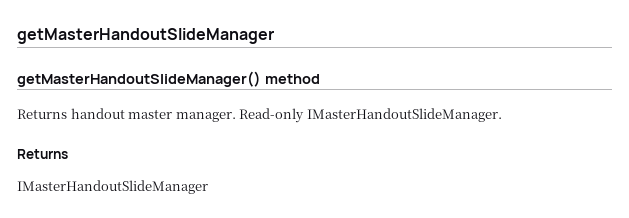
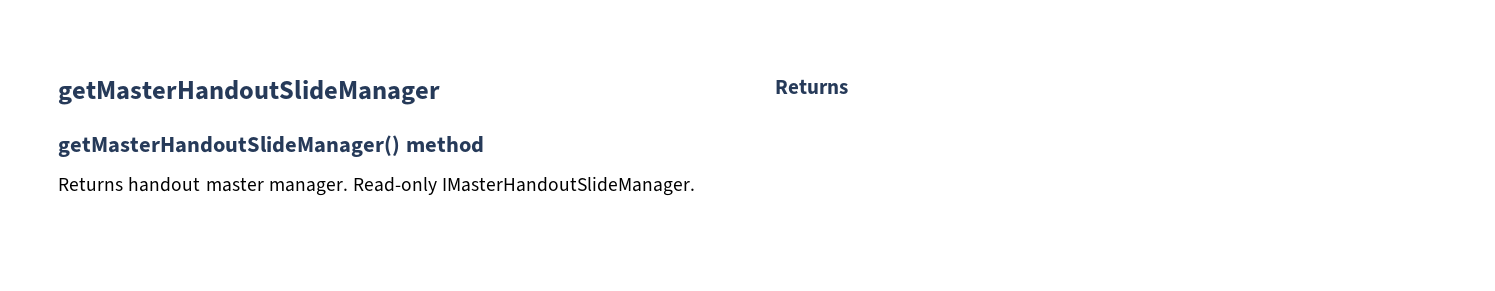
[17,180,208,194] // IMasterHandoutSlideManager -> (848, 86) none

